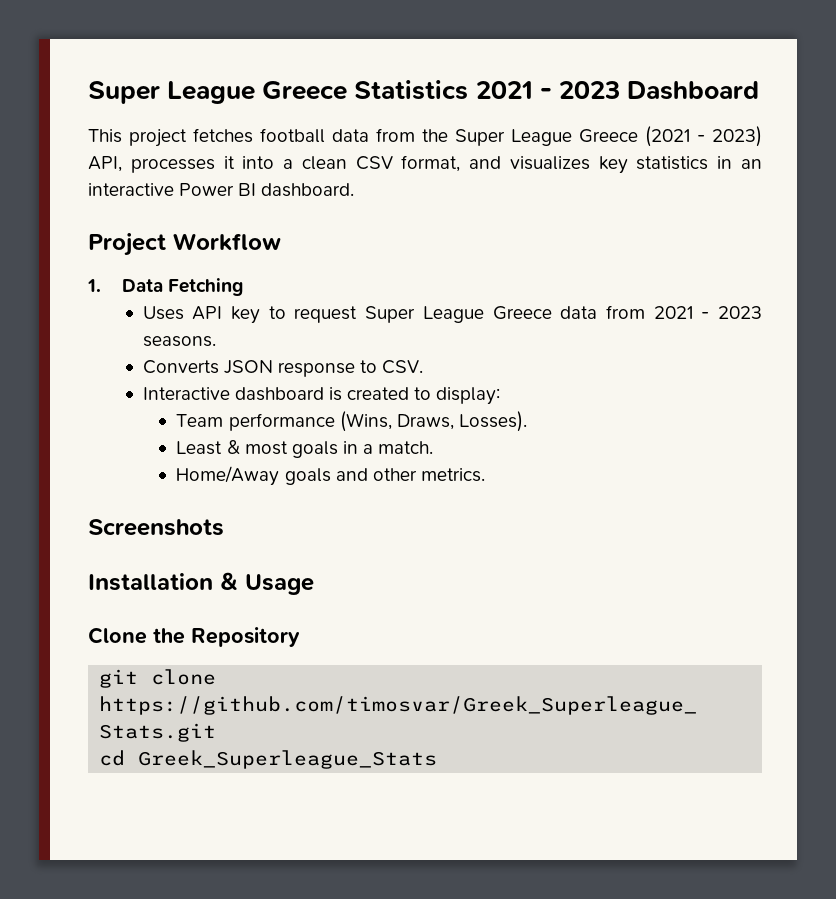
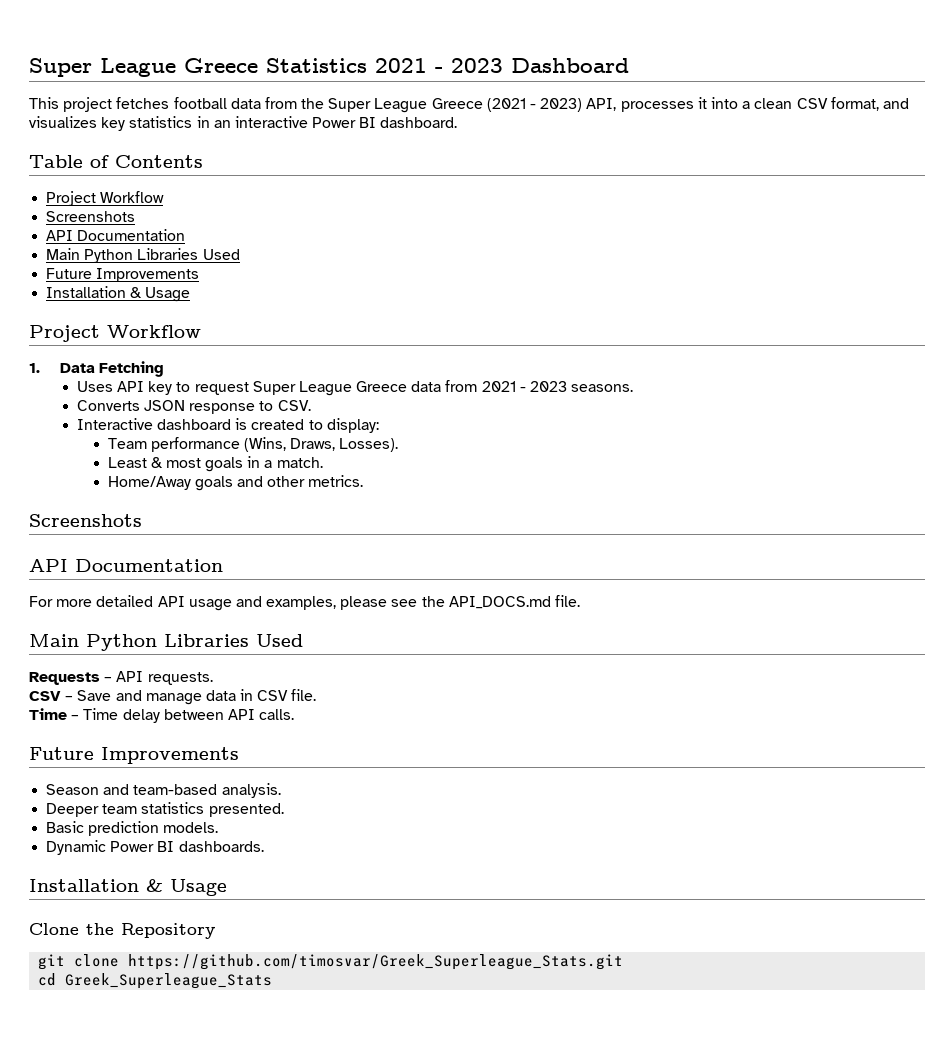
(355, 190) none -> [29,155,203,168] [46,191,165,206] [46,211,136,222] [46,229,186,241] [46,248,240,263] [46,268,200,282] [46,286,191,302] // Table of Contents // Project Workflow // Screenshots // API Documentation // Main Python Libraries Used // Future Improvements // Installation & Usage
(224, 527) none -> [29,559,223,572] [29,595,581,611] [29,634,303,651] [29,671,213,685] [29,689,317,705] [29,708,295,723] [29,747,239,764] [46,783,281,798] [46,802,284,817] [46,821,219,836] [46,840,264,855] // API Documentation // For more detailed API usage and examples, please see the API_DOCS.md file. // Main Python Libraries Used // Requests – API requests. // CSV – Save and manage data in CSV file. // Time – Time delay between API calls. // Future Improvements // Season and team-based analysis. // Deeper team statistics presented. // Basic prediction models. // Dynamic Power BI dashboards.

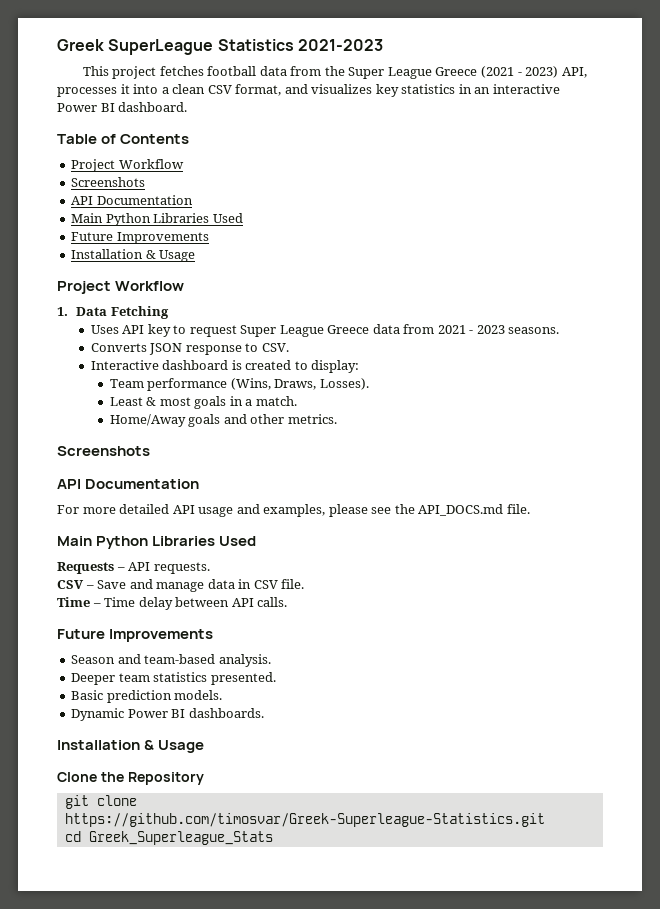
[29,58,629,77] Super League Greece Statistics 2021 - 2023 Dashboard -> [57,39,383,55] Greek SuperLeague Statistics 2021-2023
[128,954,624,970] https://github.com/timosvar/Greek_Superleague_Stats.git -> [64,813,545,827] https://github.com/timosvar/Greek-Superleague-Statistics.git

